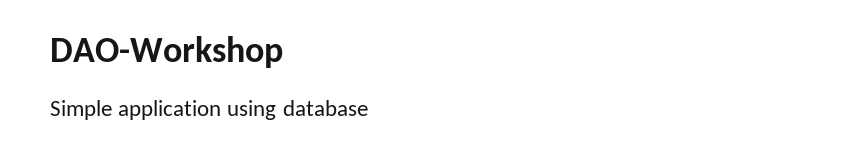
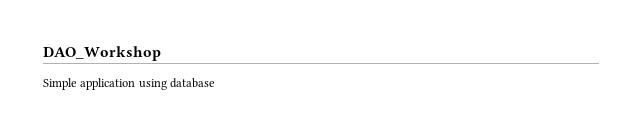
[50,36,283,68] DAO-Workshop -> [43,46,161,61] DAO_Workshop

